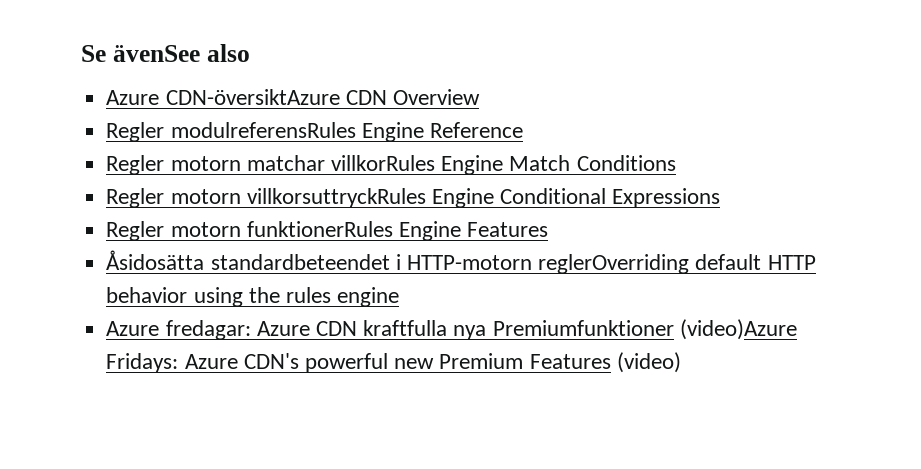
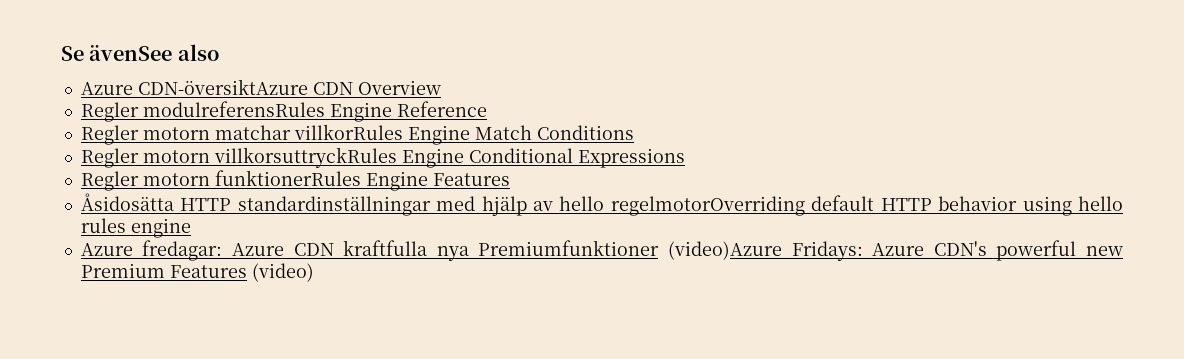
[210,254,690,274] standardbeteendet i HTTP-motorn reglerOverriding -> [180,196,805,216] HTTP standardinställningar med hjälp av hello regelmotorOverriding
[248,287,280,303] the -> [1078,196,1124,211] hello

